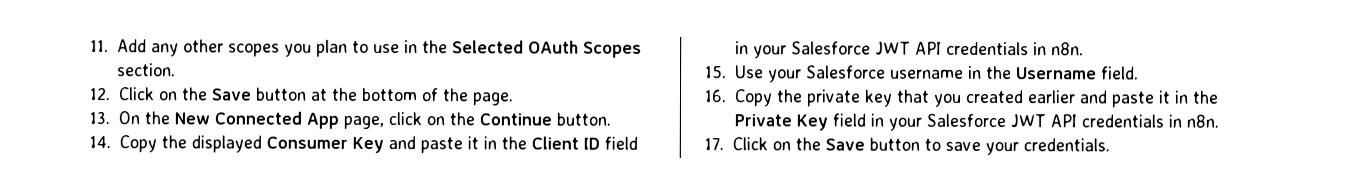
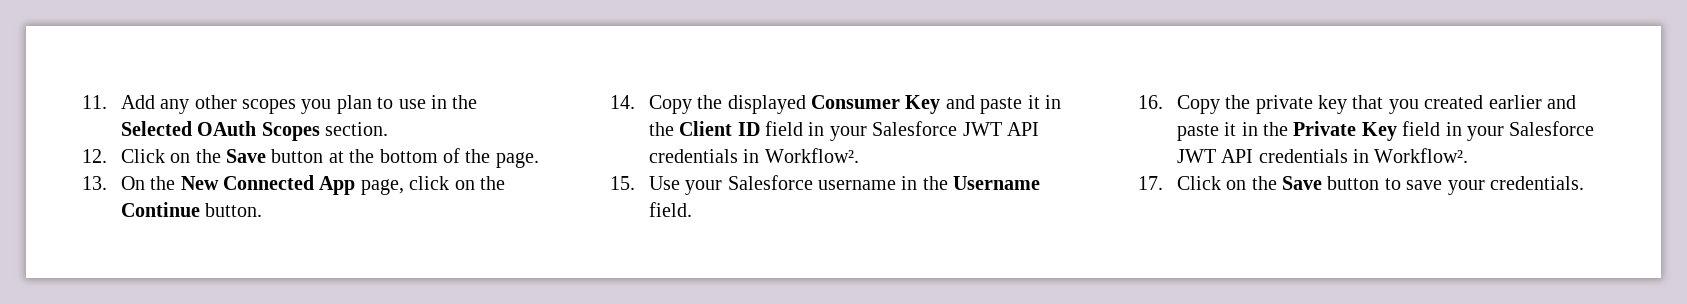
[1050,42,1084,56] n8n. -> [764,148,859,163] Workflow².
[1185,114,1219,128] n8n. -> [1374,148,1469,163] Workflow².

